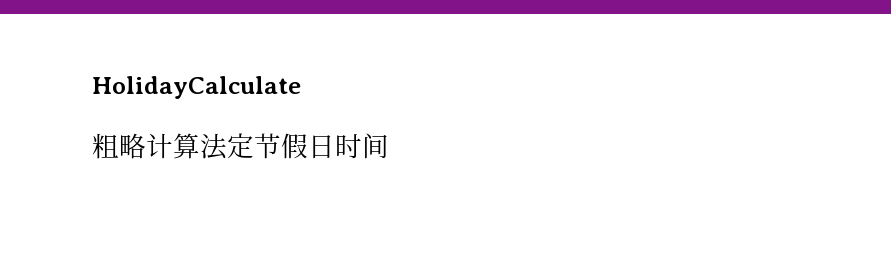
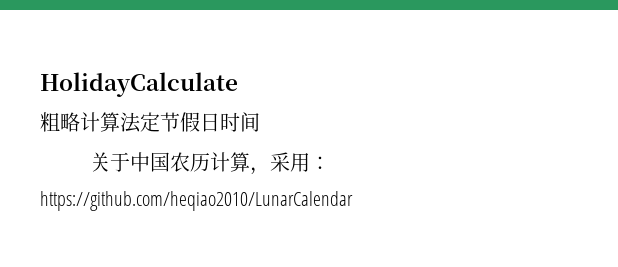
(389, 146) none -> [89,152,330,175] [40,191,353,211] // 关于中国农历计算，采用：https://github.com/heqiao2010/LunarCalendar

